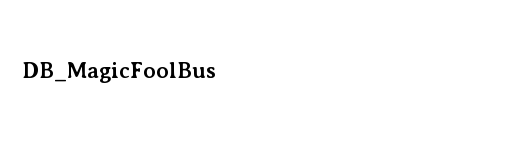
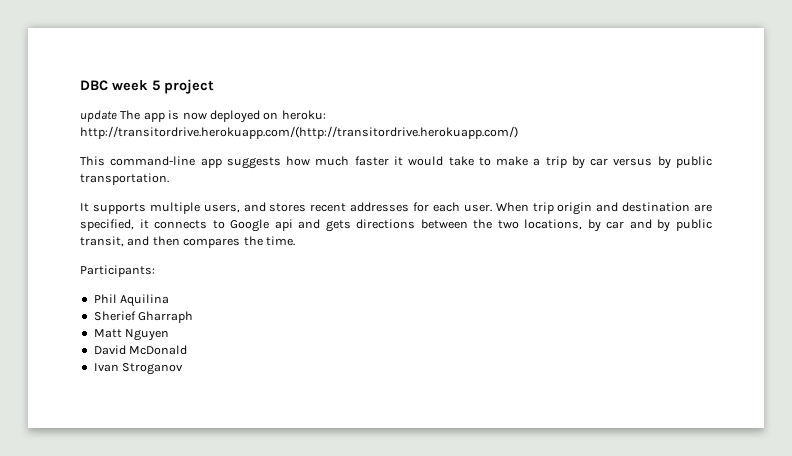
[23,62,216,83] DB_MagicFoolBus -> [80,79,214,94] [80,110,326,123] [80,126,518,139] [80,156,712,169] [80,173,169,185] [80,202,712,215] [80,219,712,232] [80,236,295,248] [80,265,155,277] [93,294,170,307] [93,311,194,323] [93,329,170,341] [93,345,188,355] [93,363,184,375] DBC week 5 project // update The app is now deployed on heroku: http://transitordrive.herokuapp.com/(http://transitordrive.herokuapp.com/) // This command-line app suggests how much faster it would take to make a trip by car versus by public transportation. // It supports multiple users, and stores recent addresses for each user. When trip origin and destination are specified, it connects to Google api and gets directions between the two locations, by car and by public transit, and then compares the time. // Participants: // Phil Aquilina // Sherief Gharraph // Matt Nguyen // David McDonald // Ivan Stroganov

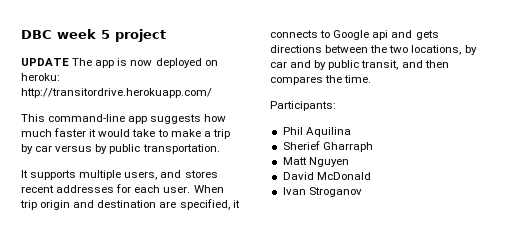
[80,110,117,122] update -> [21,58,69,66] UPDATE
[80,126,518,139] http://transitordrive.herokuapp.com/(http://transitordrive.herokuapp.com/) -> [21,88,212,98] http://transitordrive.herokuapp.com/

